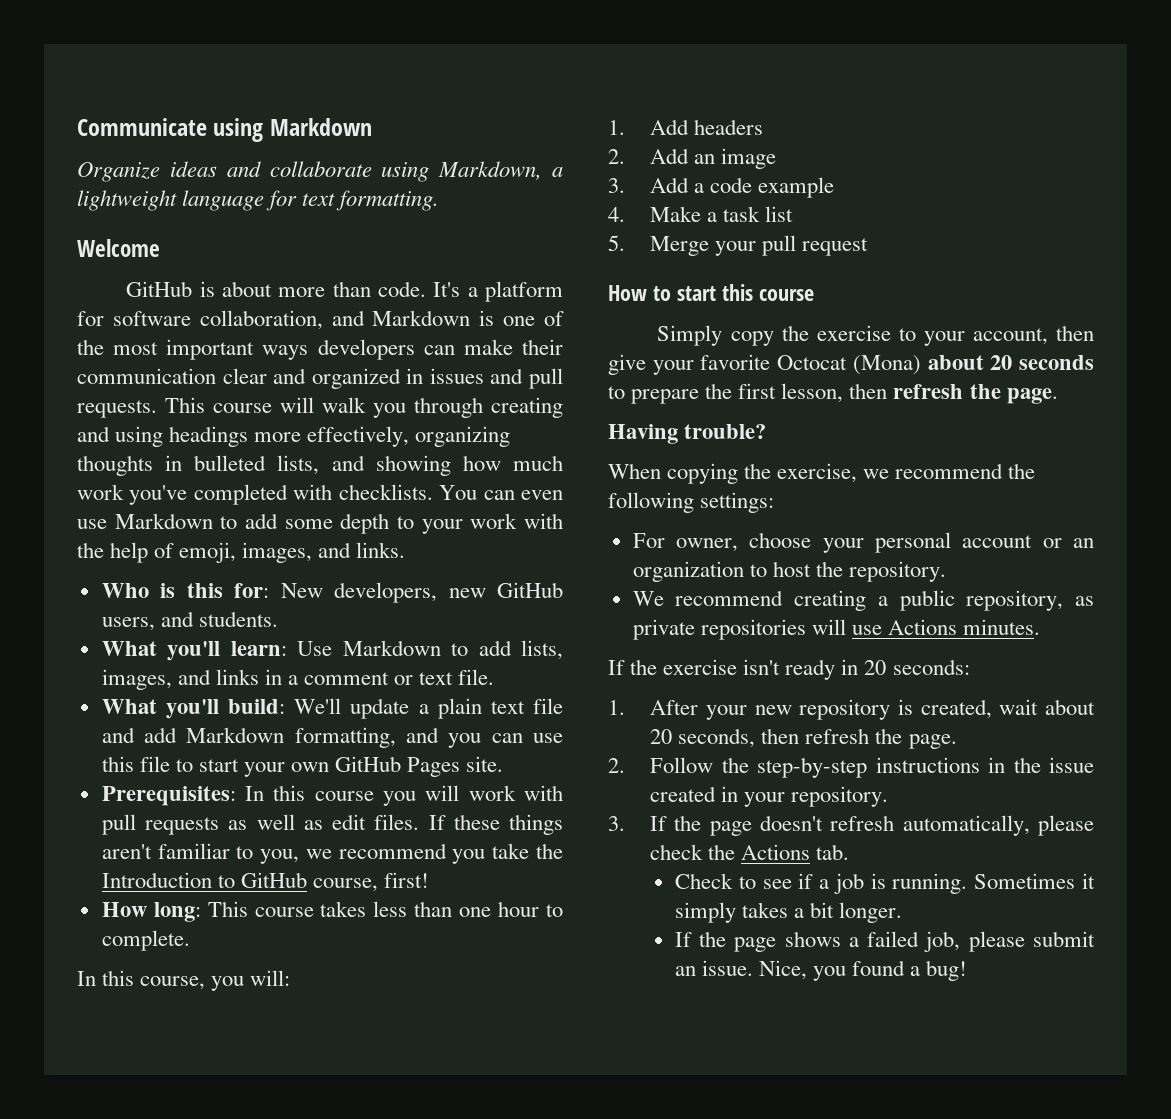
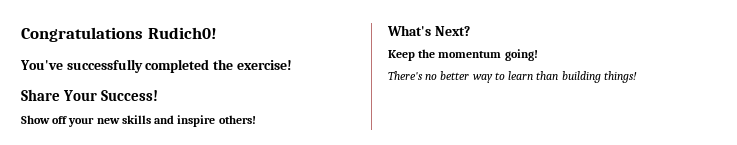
[77,118,372,142] [77,161,563,182] [77,190,440,211] [77,239,160,257] [126,281,563,302] [77,310,565,330] [77,339,563,360] [77,368,563,389] [77,397,563,418] [77,426,511,447] [77,455,563,476] [77,484,563,505] [77,513,563,534] [77,542,406,563] [101,582,563,603] [101,611,278,631] [101,640,563,661] [101,669,495,690] [101,698,563,719] [101,727,563,748] [101,756,504,777] [101,785,563,806] [101,814,563,835] [101,843,563,864] [101,872,430,892] [101,901,563,922] [101,930,190,951] [77,970,291,991] [608,119,764,135] [608,148,777,169] [608,177,835,198] [608,206,794,222] [608,235,869,256] [608,284,814,301] [657,325,1094,346] [608,354,1094,375] [608,383,1058,404] [608,424,767,444] [608,463,1036,484] [608,492,775,513] [632,532,1094,553] [632,561,947,582] [632,590,1094,611] [632,619,1041,640] [608,659,970,680] [608,699,1095,720] [650,728,957,749] [608,757,1094,778] [650,786,889,807] [608,815,1094,836] [650,844,850,860] [674,873,1095,894] [674,902,903,923] [674,931,1095,952] [674,960,968,981] Communicate using Markdown // Organize ideas and collaborate using Markdown, a lightweight language for text formatting. // Welcome // GitHub is about more than code. It's a platform for software collaboration, and Markdown is one of the most important ways developers can make their communication clear and organized in issues and pull requests. This course will walk you through creating and using headings more effectively, organizing thoughts in bulleted lists, and showing how much work you've completed with checklists. You can even use Markdown to add some depth to your work with the help of emoji, images, and links. // Who is this for: New developers, new GitHub users, and students. // What you'll learn: Use Markdown to add lists, images, and links in a comment or text file. // What you'll build: We'll update a plain text file and add Markdown formatting, and you can use this file to start your own GitHub Pages site. // Prerequisites: In this course you will work with pull requests as well as edit files. If these things aren't familiar to you, we recommend you take the Introduction to GitHub course, first! // How long: This course takes less than one hour to complete. // In this course, you will: // 1. Add headers // 2. Add an image // 3. Add a code example // 4. Make a task list // 5. Merge your pull request // How to start this course // Simply copy the exercise to your account, then give your favorite Octocat (Mona) about 20 seconds to prepare the first lesson, then refresh the page. // Having trouble? // When copying the exercise, we recommend the following settings: // For owner, choose your personal account or an organization to host the repository. // We recommend creating a public repository, as private repositories will use Actions minutes. // If the exercise isn't ready in 20 seconds: // 1. After your new repository is created, wait about 20 seconds, then refresh the page. // 2. Follow the step-by-step instructions in the issue created in your repository. // 3. If the page doesn't refresh automatically, please check the Actions tab. // Check to see if a job is running. Sometimes it simply takes a bit longer. // If the page shows a failed job, please submit an issue. Nice, you found a bug! -> [21,27,217,42] [20,59,292,73] [21,89,159,101] [21,115,256,127] [387,25,470,36] [388,49,538,61] [388,71,637,83] Congratulations Rudich0! // You've successfully completed the exercise! // Share Your Success! // Show off your new skills and inspire others! // What's Next? // Keep the momentum going! // There's no better way to learn than building things!

